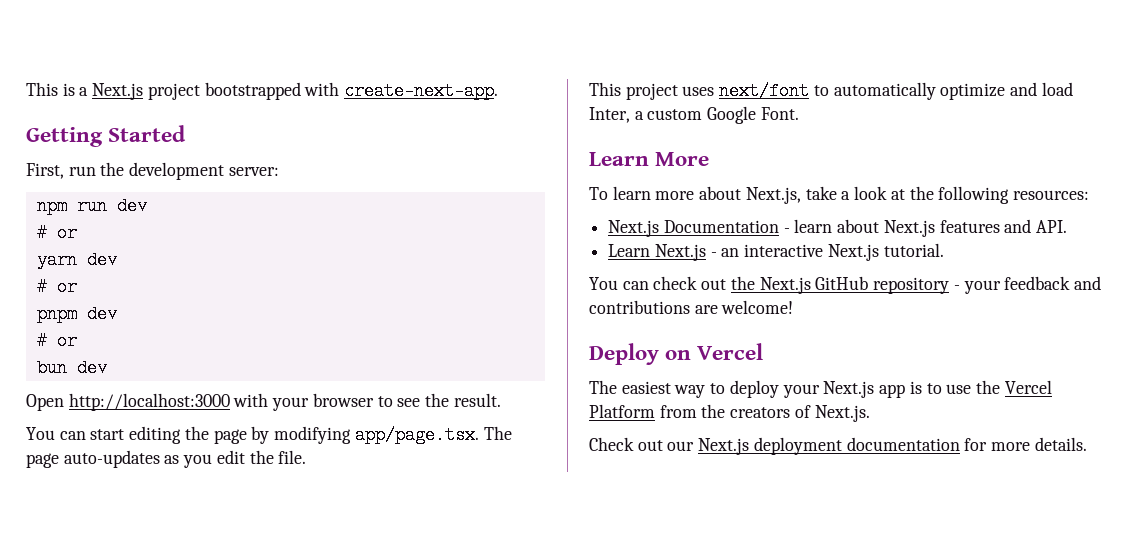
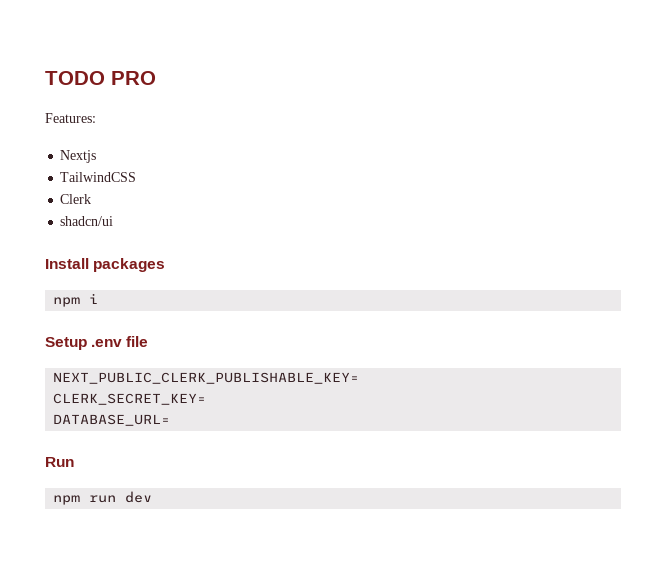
[26,82,499,100] [26,125,187,147] [26,162,279,180] [36,197,147,215] [36,224,77,242] [36,251,117,269] [36,278,77,296] [36,305,117,323] [36,332,77,350] [36,359,107,377] [26,393,501,411] [26,426,512,444] [26,450,307,468] [589,82,1073,100] [589,106,799,124] [589,152,710,166] [589,186,1089,204] [608,219,1068,237] [608,243,944,261] [589,276,1101,294] [589,300,794,314] [589,343,764,365] [589,380,1052,398] [589,404,870,422] [589,437,1087,455] This is a Next.js project bootstrapped with create-next-app. // Getting Started // First, run the development server: // npm run dev // # or // yarn dev // # or // pnpm dev // # or // bun dev // Open http://localhost:3000 with your browser to see the result. // You can start editing the page by modifying app/page.tsx. The page auto-updates as you edit the file. // This project uses next/font to automatically optimize and load Inter, a custom Google Font. // Learn More // To learn more about Next.js, take a look at the following resources: // Next.js Documentation - learn about Next.js features and API. // Learn Next.js - an interactive Next.js tutorial. // You can check out the Next.js GitHub repository - your feedback and contributions are welcome! // Deploy on Vercel // The easiest way to deploy your Next.js app is to use the Vercel Platform from the creators of Next.js. // Check out our Next.js deployment documentation for more details. -> [45,71,156,85] [45,113,96,123] [60,150,97,163] [60,172,137,182] [60,194,92,204] [60,216,114,226] [45,258,166,272] [53,293,99,307] [45,336,149,350] [53,372,360,384] [53,393,207,405] [53,414,171,426] [45,457,74,467] [53,491,153,505] TODO PRO // Features: // Nextjs // TailwindCSS // Clerk // shadcn/ui // Install packages // npm i // Setup .env file // NEXT_PUBLIC_CLERK_PUBLISHABLE_KEY= // CLERK_SECRET_KEY= // DATABASE_URL= // Run // npm run dev

